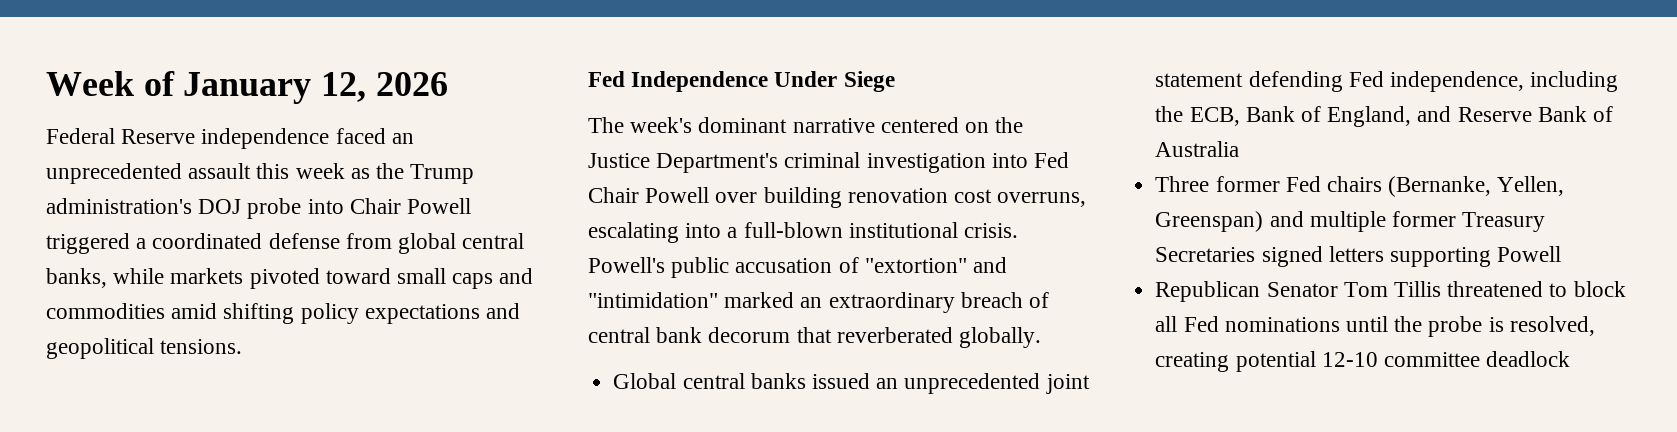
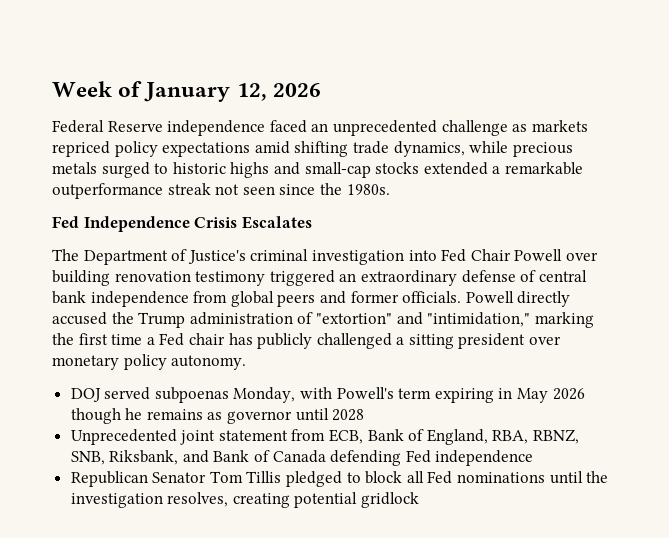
[188,163,475,184] [46,198,472,219] [46,233,525,254] [46,268,534,289] [46,303,521,324] [46,338,243,359] assault this week as the Trump administration's DOJ probe into Chair Powell triggered a coordinated defense from global central banks, while markets pivoted toward small caps and commodities amid shifting policy expectations and geopolitical tensions. -> [441,120,588,136] [52,141,573,157] [52,162,583,178] [52,183,390,199] challenge as markets repriced policy expectations amid shifting trade dynamics, while precious metals surged to historic highs and small-cap stocks extended a remarkable outperformance streak not seen since the 1980s.
[774,71,895,92] Under Siege -> [194,216,312,229] Crisis Escalates
[630,117,1024,133] [588,153,779,173] week's dominant narrative centered on the Justice Department's -> [83,249,246,265] Department of Justice's
[954,189,1087,207] [588,222,1019,243] [588,257,1008,278] [588,292,1050,313] [588,327,1042,348] [613,373,1090,394] [1155,71,1619,92] [1155,106,1613,127] [1155,141,1240,157] [1155,176,1565,197] [1155,211,1546,232] [1155,246,1562,267] cost overruns, escalating into a full-blown institutional crisis. Powell's public accusation of "extortion" and "intimidation" marked an extraordinary breach of central bank decorum that reverberated globally. // Global central banks issued an unprecedented joint statement defending Fed independence, including the ECB, Bank of England, and Reserve Bank of Australia // Three former Fed chairs (Bernanke, Yellen, Greenspan) and multiple former Treasury Secretaries signed letters supporting Powell -> [195,270,587,286] [52,291,571,307] [52,312,594,328] [52,333,562,349] [52,354,247,370] [70,387,585,403] [70,408,365,424] [70,429,580,445] [70,450,534,466] testimony triggered an extraordinary defense of central bank independence from global peers and former officials. Powell directly accused the Trump administration of "extortion" and "intimidation," marking the first time a Fed chair has publicly challenged a sitting president over monetary policy autonomy. // DOJ served subpoenas Monday, with Powell's term expiring in May 2026 though he remains as governor until 2028 // Unprecedented joint statement from ECB, Bank of England, RBA, RBNZ, SNB, Riksbank, and Bank of Canada defending Fed independence
[1447,281,1544,297] threatened -> [286,471,343,487] pledged
[1428,316,1595,337] [1155,351,1571,372] probe is resolved, creating potential 12-10 committee deadlock -> [70,492,420,508] investigation resolves, creating potential gridlock

